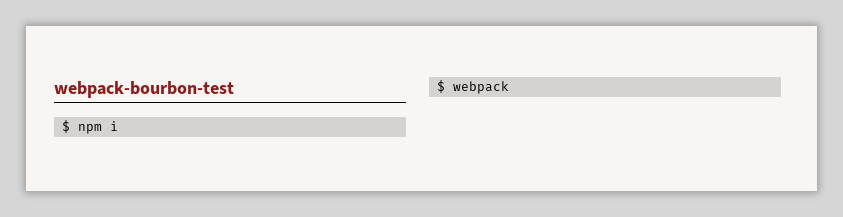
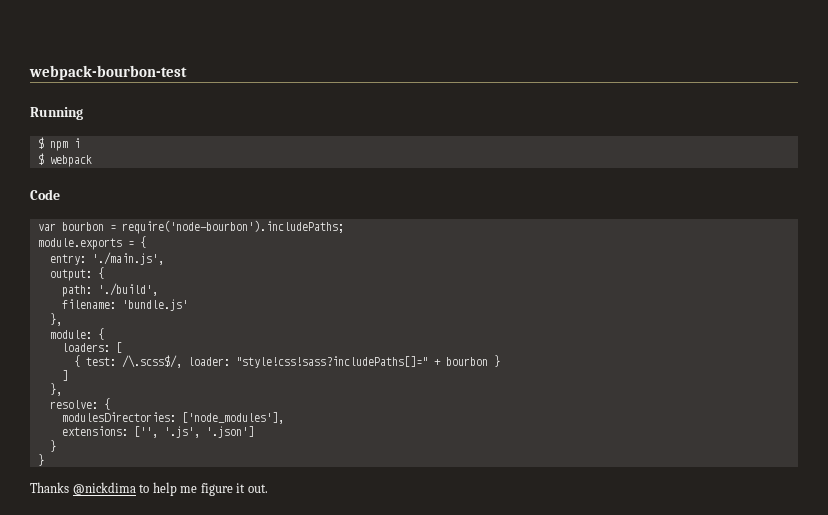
(234, 89) none -> [30,107,83,120] // Running
(510, 87) none -> [30,189,60,200] [37,220,344,234] [37,236,146,250] [49,252,164,265] [49,267,104,281] [61,283,158,297] [61,299,188,311] [49,313,62,326] [49,328,104,340] [61,342,122,353] [73,355,500,368] [61,370,68,381] [49,383,62,396] [49,398,110,410] [61,412,284,424] [61,426,254,438] [49,440,56,452] [37,454,44,466] [30,482,268,496] // Code // var bourbon = require('node-bourbon').includePaths; // module.exports = { // entry: './main.js', // output: { // path: './build', // filename: 'bundle.js' // }, // module: { // loaders: [ // { test: /\.scss$/, loader: "style!css!sass?includePaths[]=" + bourbon } // ] // }, // resolve: { // modulesDirectories: ['node_modules'], // extensions: ['', '.js', '.json'] // } // } // Thanks @nickdima to help me figure it out.

